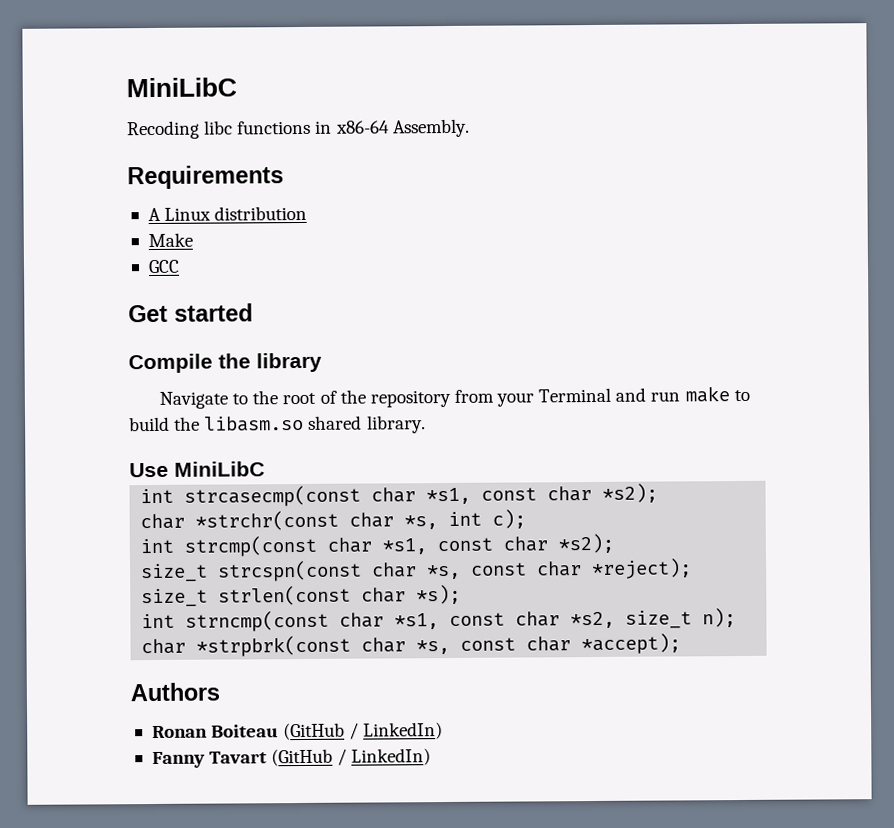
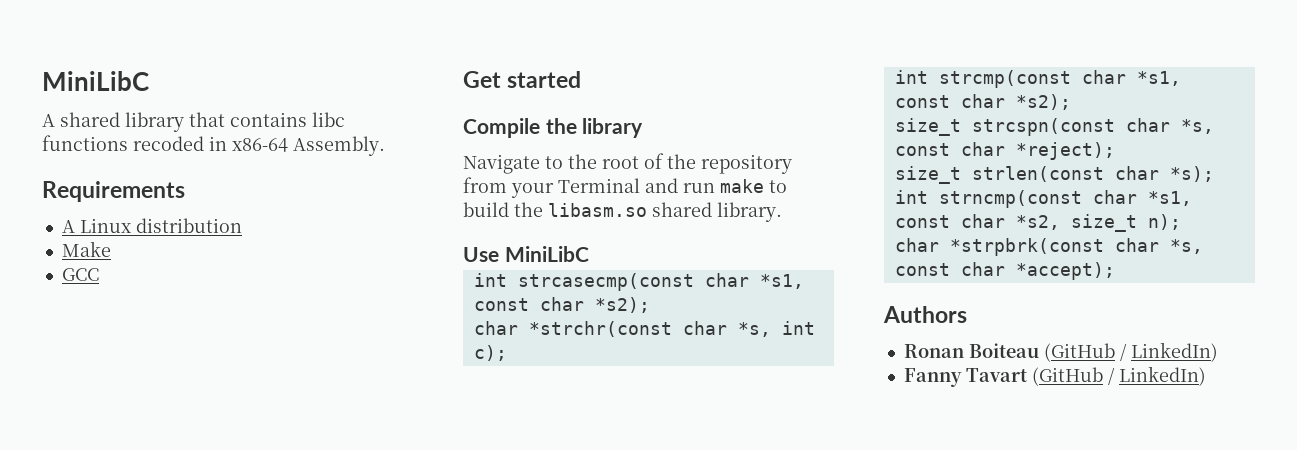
[126,77,237,98] [126,120,200,140] MiniLibC // Recoding -> [42,71,149,91] [42,112,307,132] MiniLibC // A shared library that contains
(312, 127) none -> [133,136,204,151] recoded

